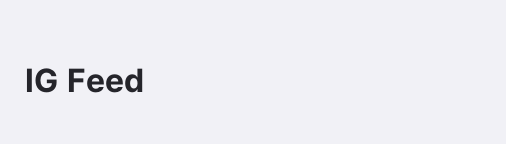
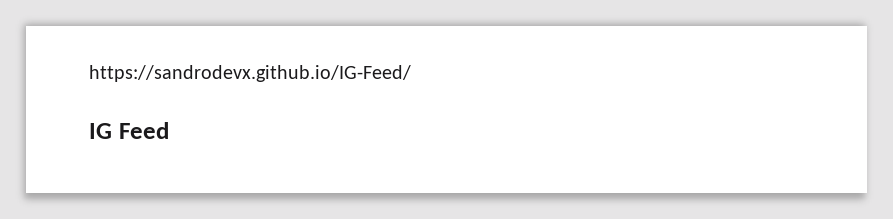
(25, 80) none -> [89,65,411,82] https://sandrodevx.github.io/IG-Feed/ //

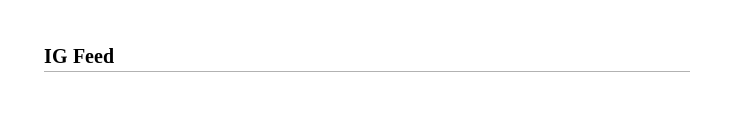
[89,65,411,82] https://sandrodevx.github.io/IG-Feed/ // -> (44, 56) none

